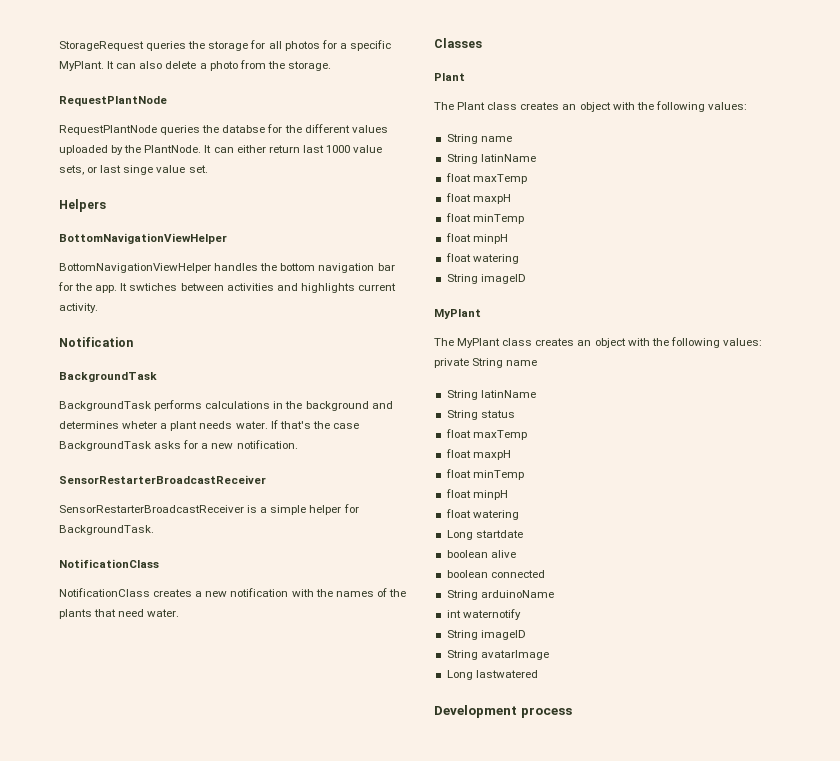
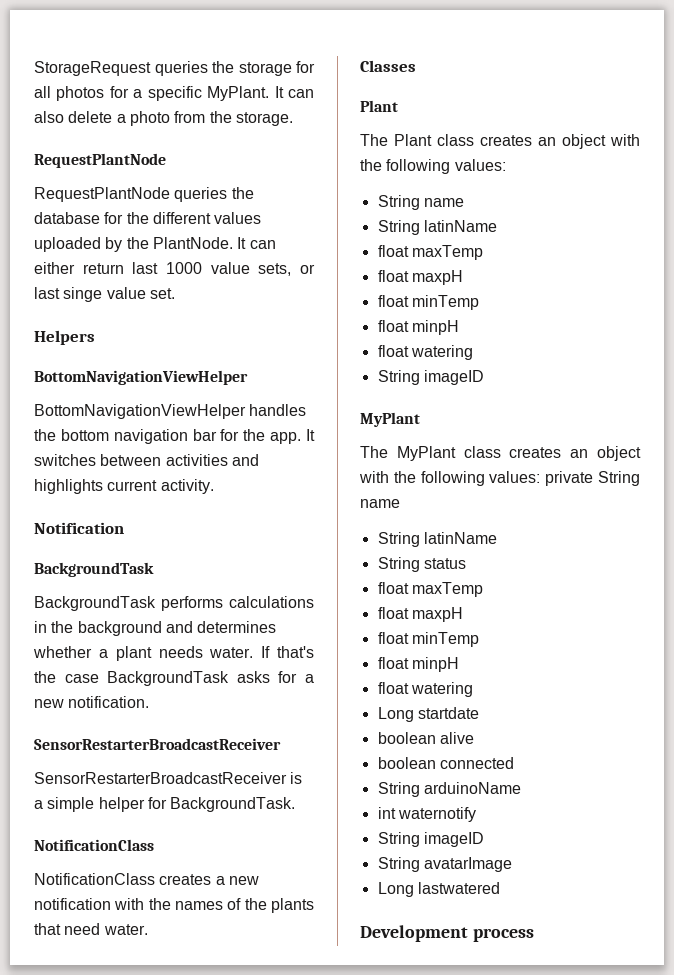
[222,125,266,133] databse -> [34,212,100,224] database
[129,283,178,291] swtiches -> [34,454,96,466] switches
[122,421,158,429] wheter -> [33,646,92,658] whether

